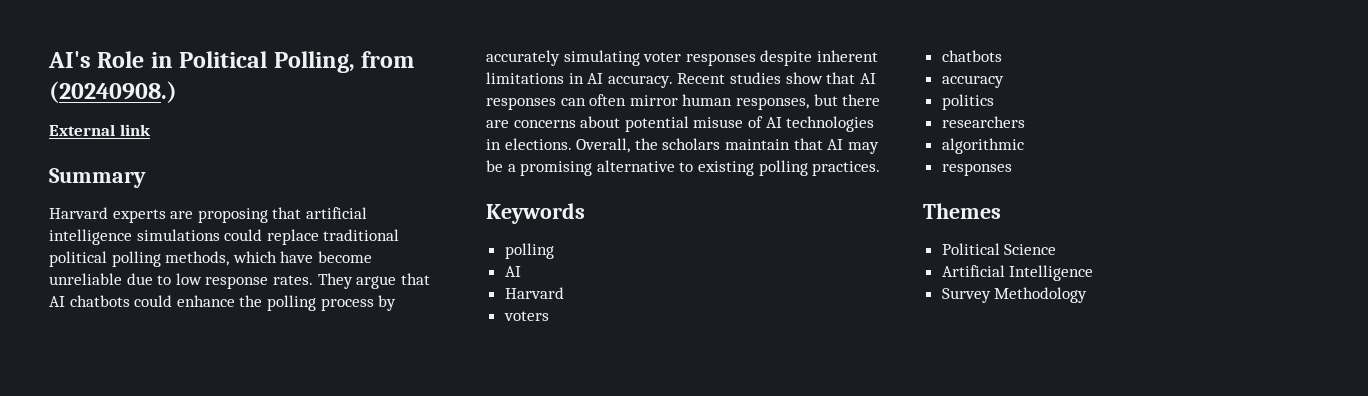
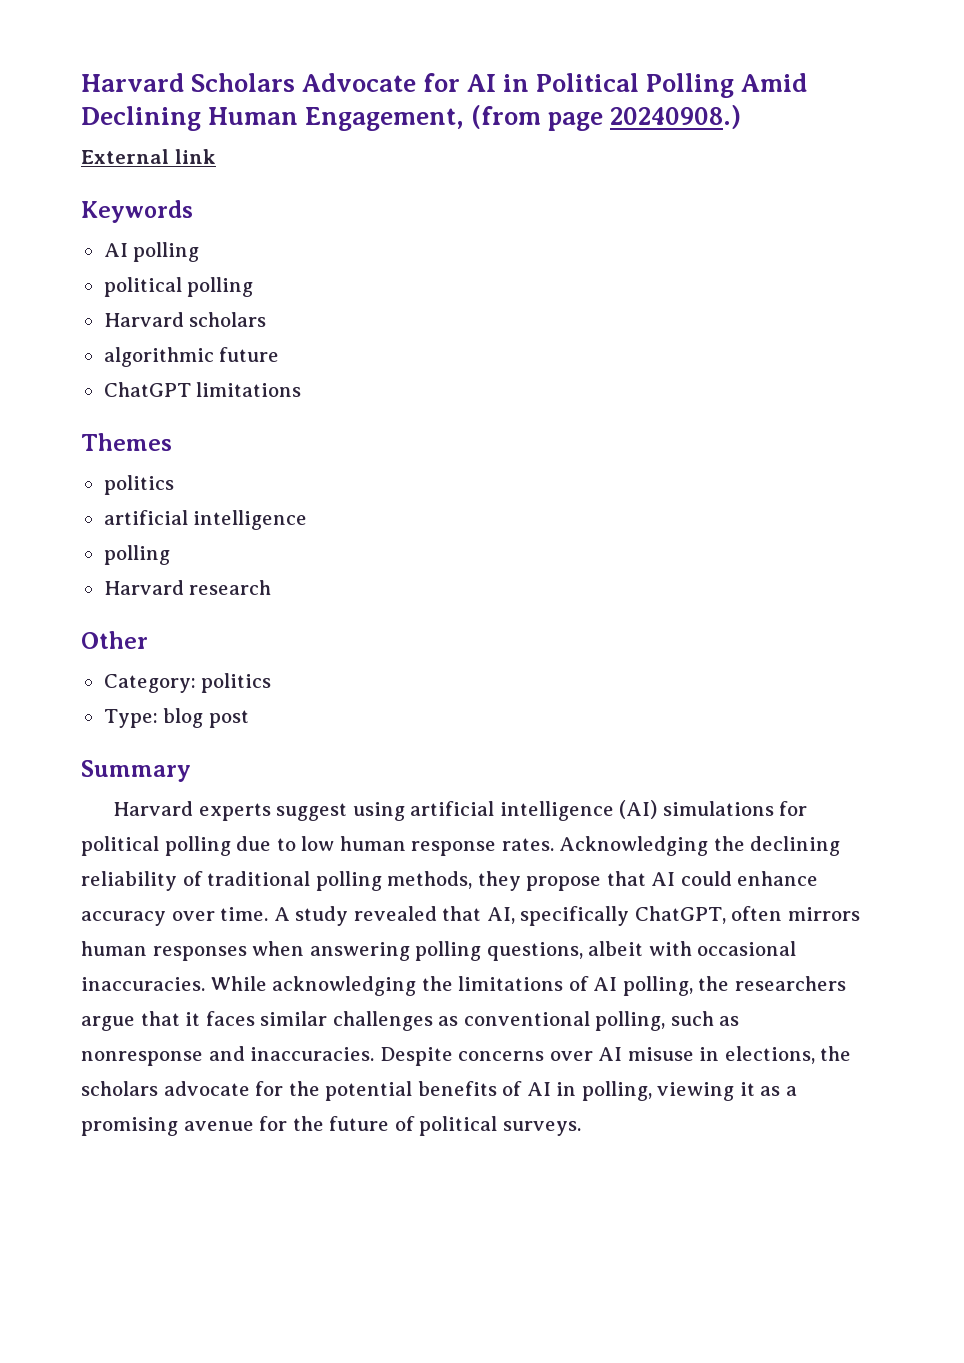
[48,51,415,73] [49,81,177,103] [49,124,151,136] [49,168,146,188] [49,207,367,223] [49,229,400,245] [49,251,372,267] [49,273,122,285] AI's Role in Political Polling, from (20240908.) // External link // Summary // Harvard experts are proposing that artificial intelligence simulations could replace traditional political polling methods, which have become unreliable -> [81,73,808,98] [81,105,742,131] [81,149,216,164] [81,200,193,223] [103,242,200,262] [103,277,254,297] [103,312,267,327] [103,347,280,367] [103,382,302,397] [81,433,172,451] [103,475,174,495] [103,510,308,530] [103,545,170,565] [103,580,272,595] [81,631,148,649] [103,673,272,693] [103,708,249,728] [81,760,191,782] [113,800,808,821] [81,836,231,856] Harvard Scholars Advocate for AI in Political Polling Amid Declining Human Engagement, (from page 20240908.) // External link // Keywords // AI polling // political polling // Harvard scholars // algorithmic future // ChatGPT limitations // Themes // politics // artificial intelligence // polling // Harvard research // Other // Category: politics // Type: blog post // Summary // Harvard experts suggest using artificial intelligence (AI) simulations for political polling
(202, 279) none -> [339,836,406,851] human
[317,273,430,289] [49,295,397,311] [486,50,878,66] [486,72,876,88] [486,94,881,110] [486,116,875,132] [486,138,879,154] [486,160,881,176] [486,203,585,224] [504,243,554,259] [504,266,521,277] [504,287,564,299] [503,311,549,321] [941,50,1002,62] [941,75,1004,88] [941,94,994,110] [941,116,1025,128] [941,138,1024,154] [941,163,1012,176] [923,203,1001,219] [941,243,1057,255] [941,265,1094,281] [941,287,1088,303] They argue that AI chatbots could enhance the polling process by accurately simulating voter responses despite inherent limitations in AI accuracy. Recent studies show that AI responses can often mirror human responses, but there are concerns about potential misuse of AI technologies in elections. Overall, the scholars maintain that AI may be a promising alternative to existing polling practices. // Keywords // polling // AI // Harvard // voters // chatbots // accuracy // politics // researchers // algorithmic // responses // Themes // Political Science // Artificial Intelligence // Survey Methodology -> [559,836,841,856] [81,871,819,891] [81,906,860,926] [81,941,797,961] [81,976,846,996] [81,1011,740,1031] [81,1046,852,1066] [81,1081,797,1101] [81,1116,581,1136] Acknowledging the declining reliability of traditional polling methods, they propose that AI could enhance accuracy over time. A study revealed that AI, specifically ChatGPT, often mirrors human responses when answering polling questions, albeit with occasional inaccuracies. While acknowledging the limitations of AI polling, the researchers argue that it faces similar challenges as conventional polling, such as nonresponse and inaccuracies. Despite concerns over AI misuse in elections, the scholars advocate for the potential benefits of AI in polling, viewing it as a promising avenue for the future of political surveys.

